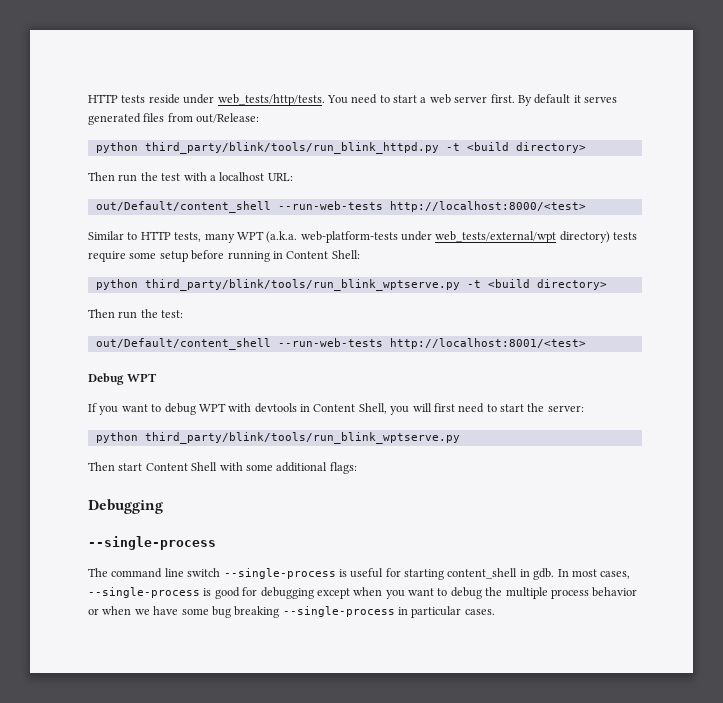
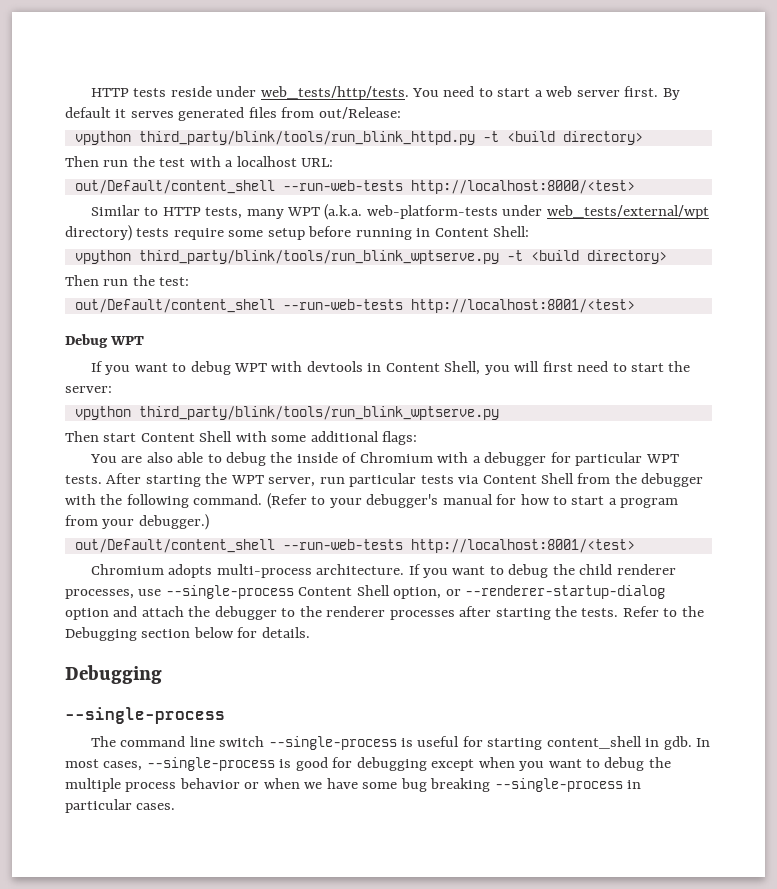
[95,142,138,153] python -> [74,131,131,145] vpython
[95,279,138,290] python -> [74,250,131,264] vpython
[95,432,138,443] python -> [74,406,131,420] vpython
(357, 468) none -> [89,452,679,466] [65,473,704,487] [65,493,679,509] [65,514,209,530] [74,539,635,553] [90,564,676,578] [65,585,666,599] [65,606,704,620] [65,627,310,641] // You are also able to debug the inside of Chromium with a debugger for particular WPT tests. After starting the WPT server, run particular tests via Content Shell from the debugger with the following command. (Refer to your debugger's manual for how to start a program from your debugger.) // out/Default/content_shell --run-web-tests http://localhost:8001/<test> // Chromium adopts multi-process architecture. If you want to debug the child renderer processes, use --single-process Content Shell option, or --renderer-startup-dialog option and attach the debugger to the renderer processes after starting the tests. Refer to the Debugging section below for details.

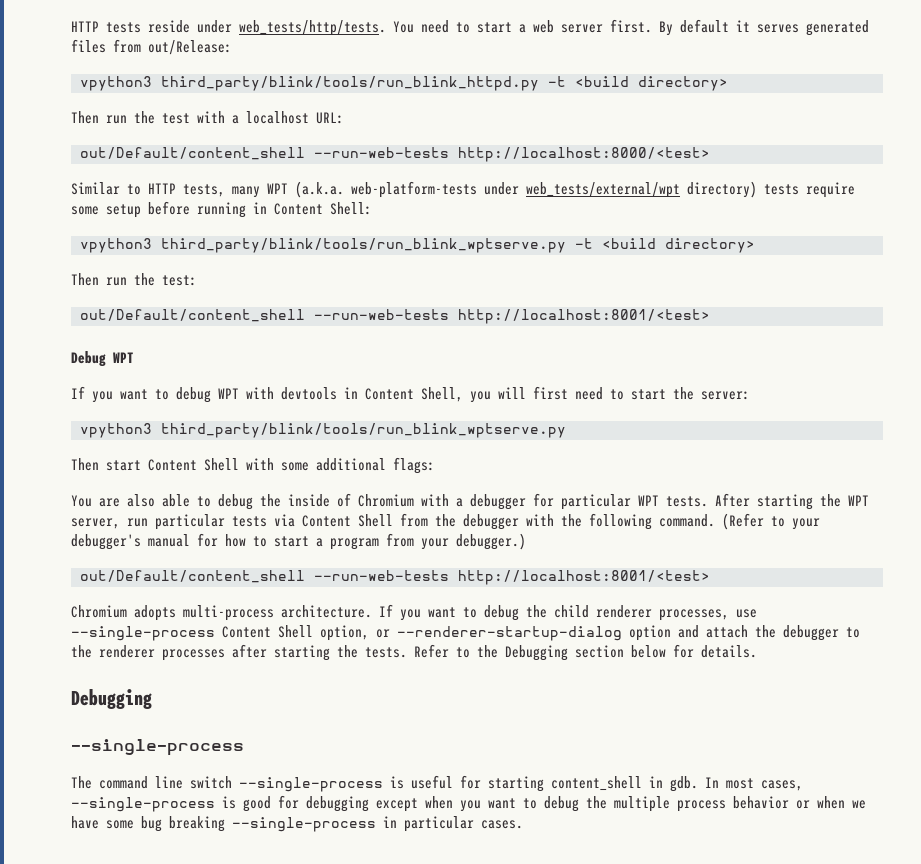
[74,131,131,145] vpython -> [80,76,152,91] vpython3
[74,250,131,264] vpython -> [80,238,152,253] vpython3
[74,406,131,420] vpython -> [80,423,152,438] vpython3

